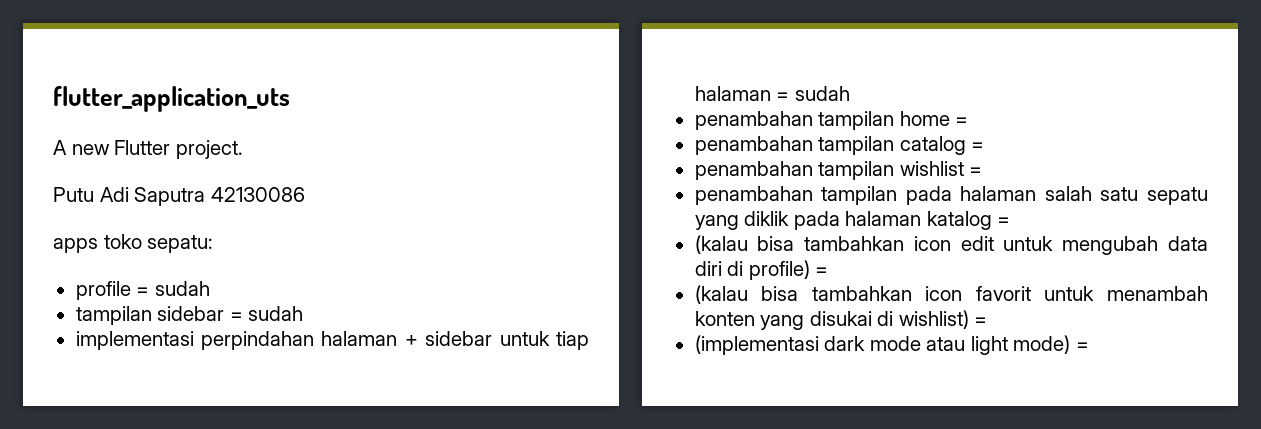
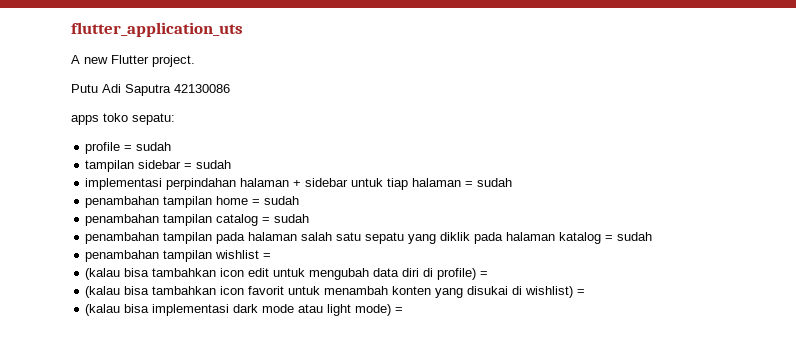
(969, 121) none -> [264,196,300,205] sudah
[694,161,983,180] // penambahan tampilan wishlist = -> [274,214,310,223] sudah
(1011, 221) none -> [617,232,653,241] [85,250,272,262] sudah // penambahan tampilan wishlist =
[694,335,819,355] (implementasi -> [85,304,230,316] (kalau bisa implementasi

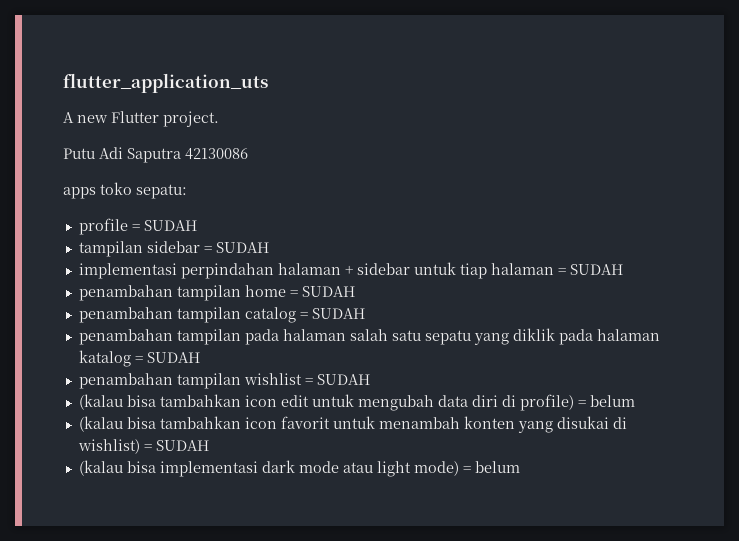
[136,142,172,151] sudah -> [143,220,197,231] SUDAH
[196,160,232,169] sudah -> [215,242,269,253] SUDAH
[477,178,513,187] sudah -> [569,264,623,275] SUDAH
[264,196,300,205] sudah -> [301,286,355,297] SUDAH
[274,214,310,223] sudah -> [311,308,365,319] SUDAH
[617,232,653,241] sudah -> [146,352,200,363] SUDAH
(272, 256) none -> [316,374,370,385] SUDAH
(489, 274) none -> [589,395,635,407] belum
(586, 292) none -> [155,440,209,451] SUDAH
(404, 310) none -> [474,461,520,473] belum

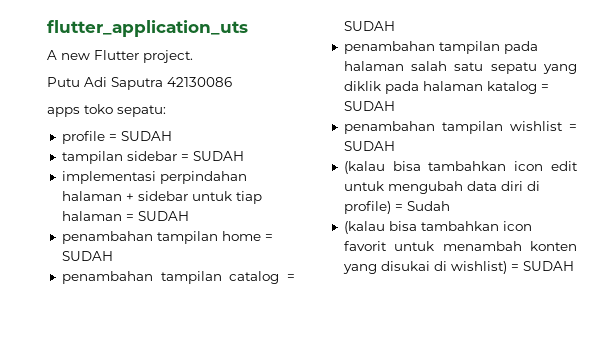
[589,395,635,407] belum -> [406,201,450,211] Sudah
[78,460,520,477] // (kalau bisa implementasi dark mode atau light mode) = belum -> (574, 266) none

